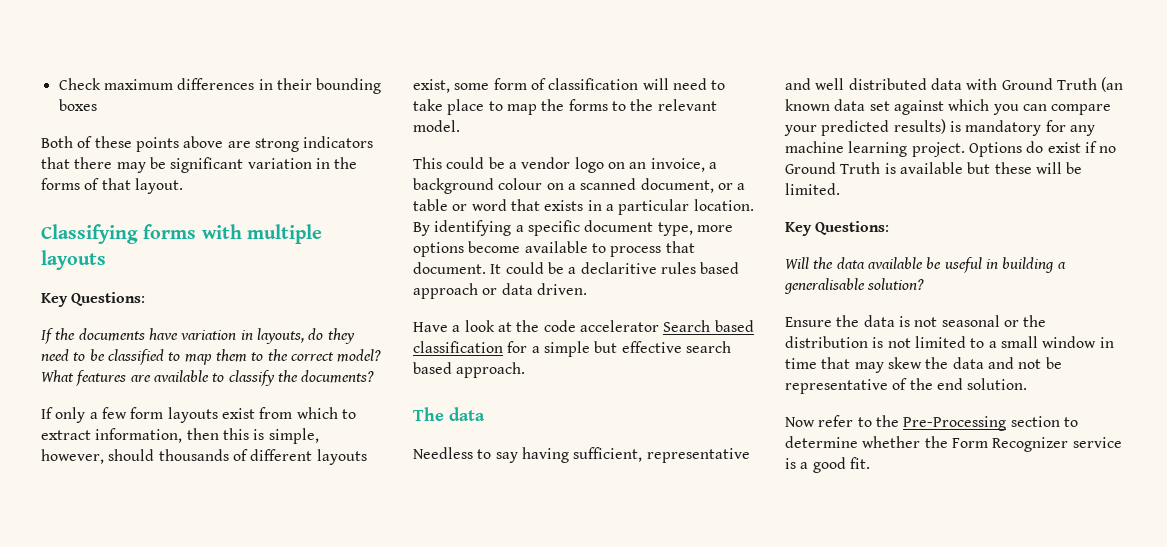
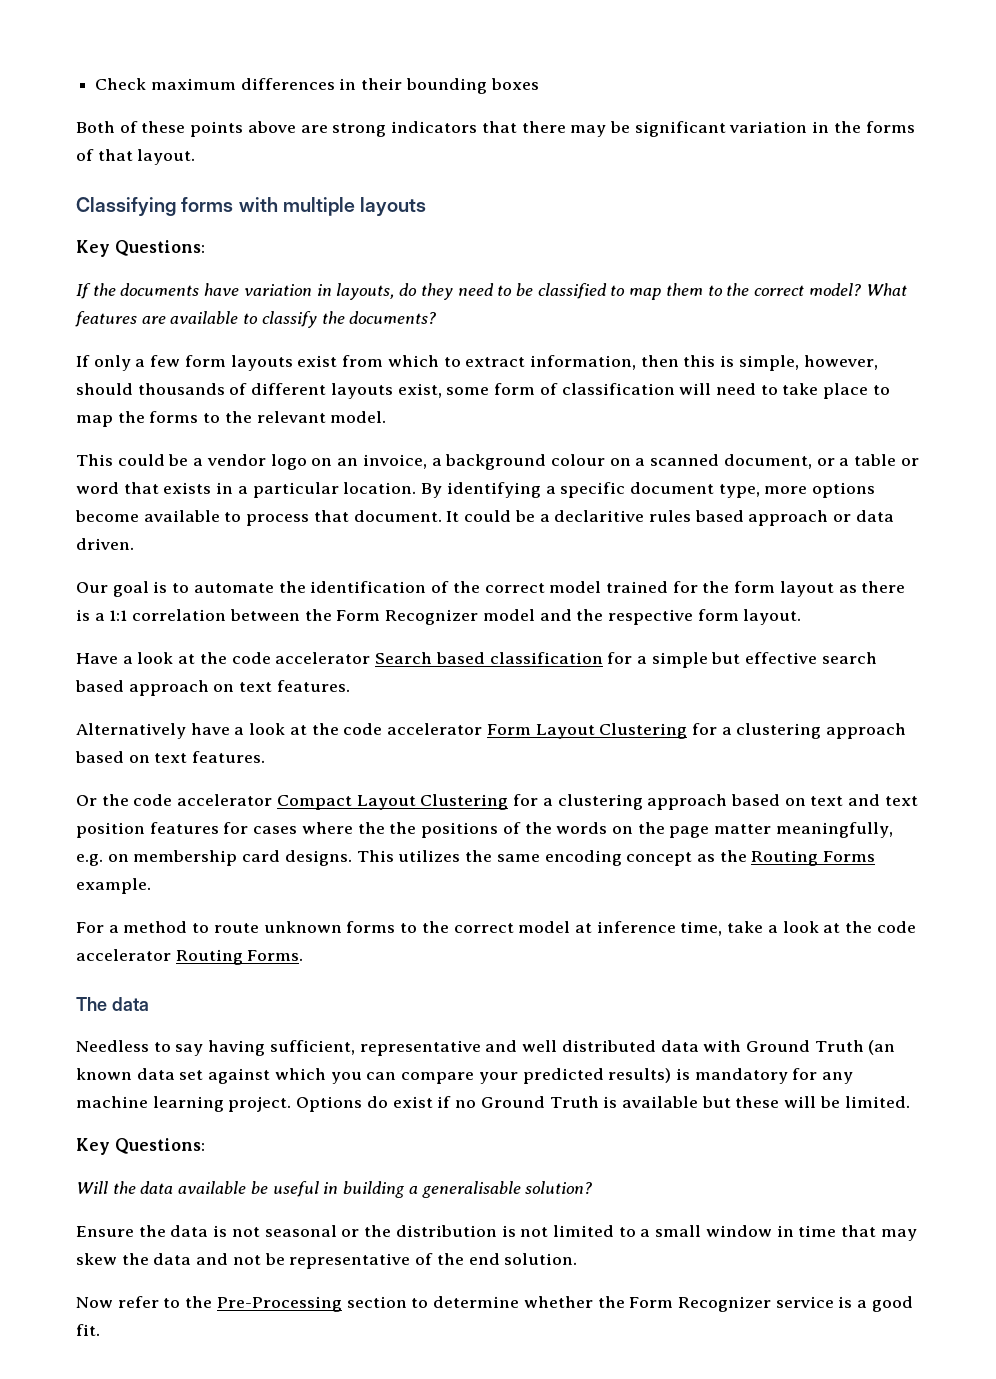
(587, 289) none -> [76,581,906,597] [76,609,802,625] // Our goal is to automate the identification of the correct model trained for the form layout as there is a 1:1 correlation between the Form Recognizer model and the respective form layout.
[456,362,526,378] approach. -> [128,680,350,696] [76,723,907,739] [75,751,266,763] [76,794,918,810] [76,822,893,838] [76,850,876,866] [76,878,151,894] [76,921,916,936] [76,949,304,965] approach on text features. // Alternatively have a look at the code accelerator Form Layout Clustering for a clustering approach based on text features. // Or the code accelerator Compact Layout Clustering for a clustering approach based on text and text position features for cases where the the positions of the words on the page matter meaningfully, e.g. on membership card designs. This utilizes the same encoding concept as the Routing Forms example. // For a method to route unknown forms to the correct model at inference time, take a look at the code accelerator Routing Forms.

